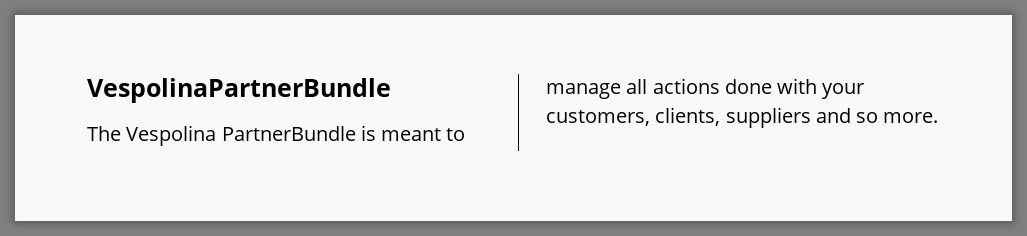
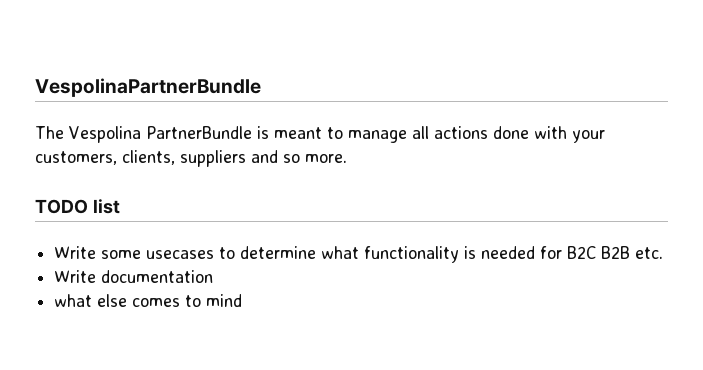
(939, 117) none -> [35,199,120,214] [54,246,664,263] [54,270,214,283] [54,294,243,307] // TODO list // Write some usecases to determine what functionality is needed for B2C B2B etc. // Write documentation // what else comes to mind

